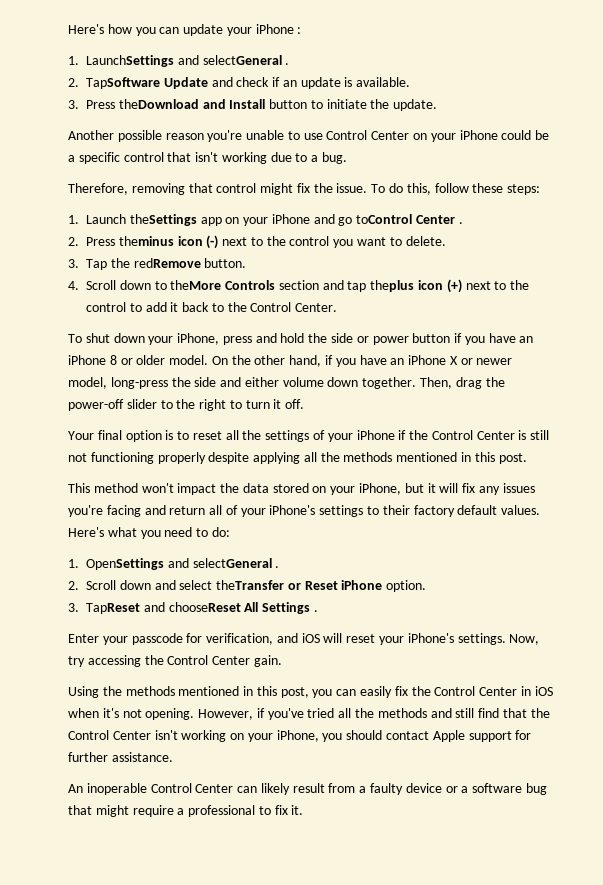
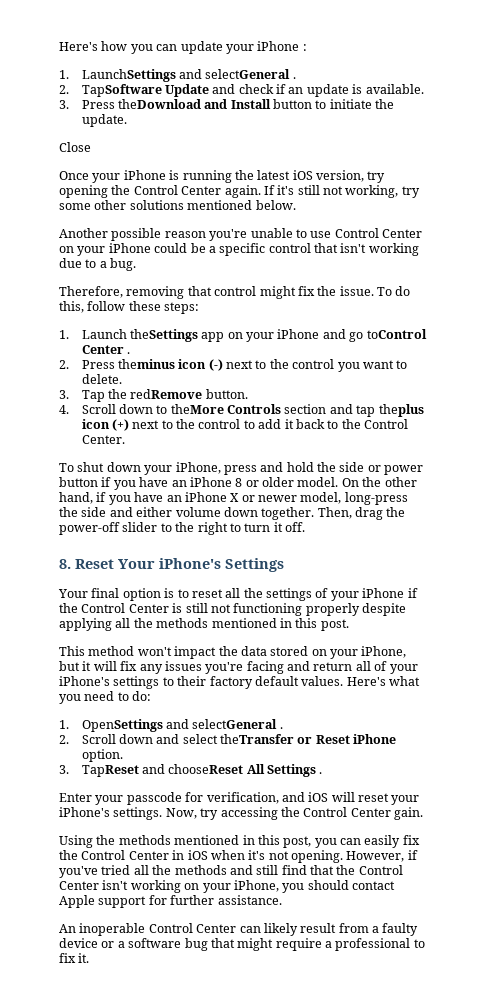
(438, 105) none -> [59,142,91,152] [59,170,386,183] [59,185,420,198] [59,200,296,210] // Close // Once your iPhone is running the latest iOS version, try opening the Control Center again. If it's still not working, try some other solutions mentioned below.
(305, 404) none -> [59,558,284,572] // 8. Reset Your iPhone's Settings

